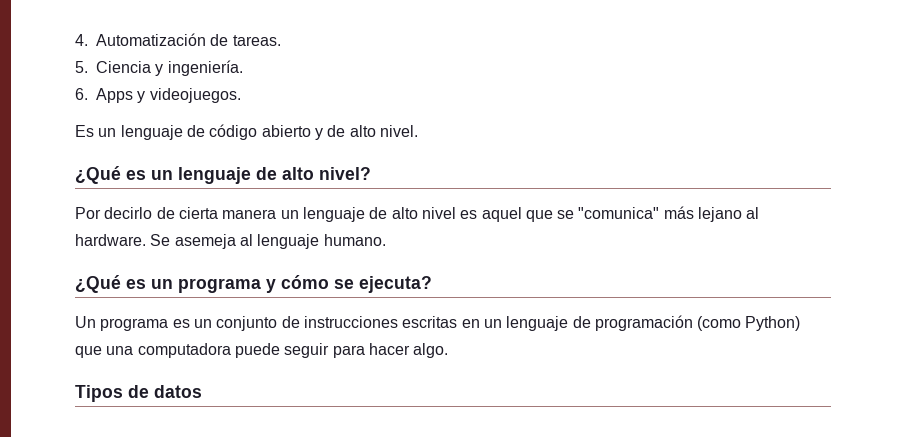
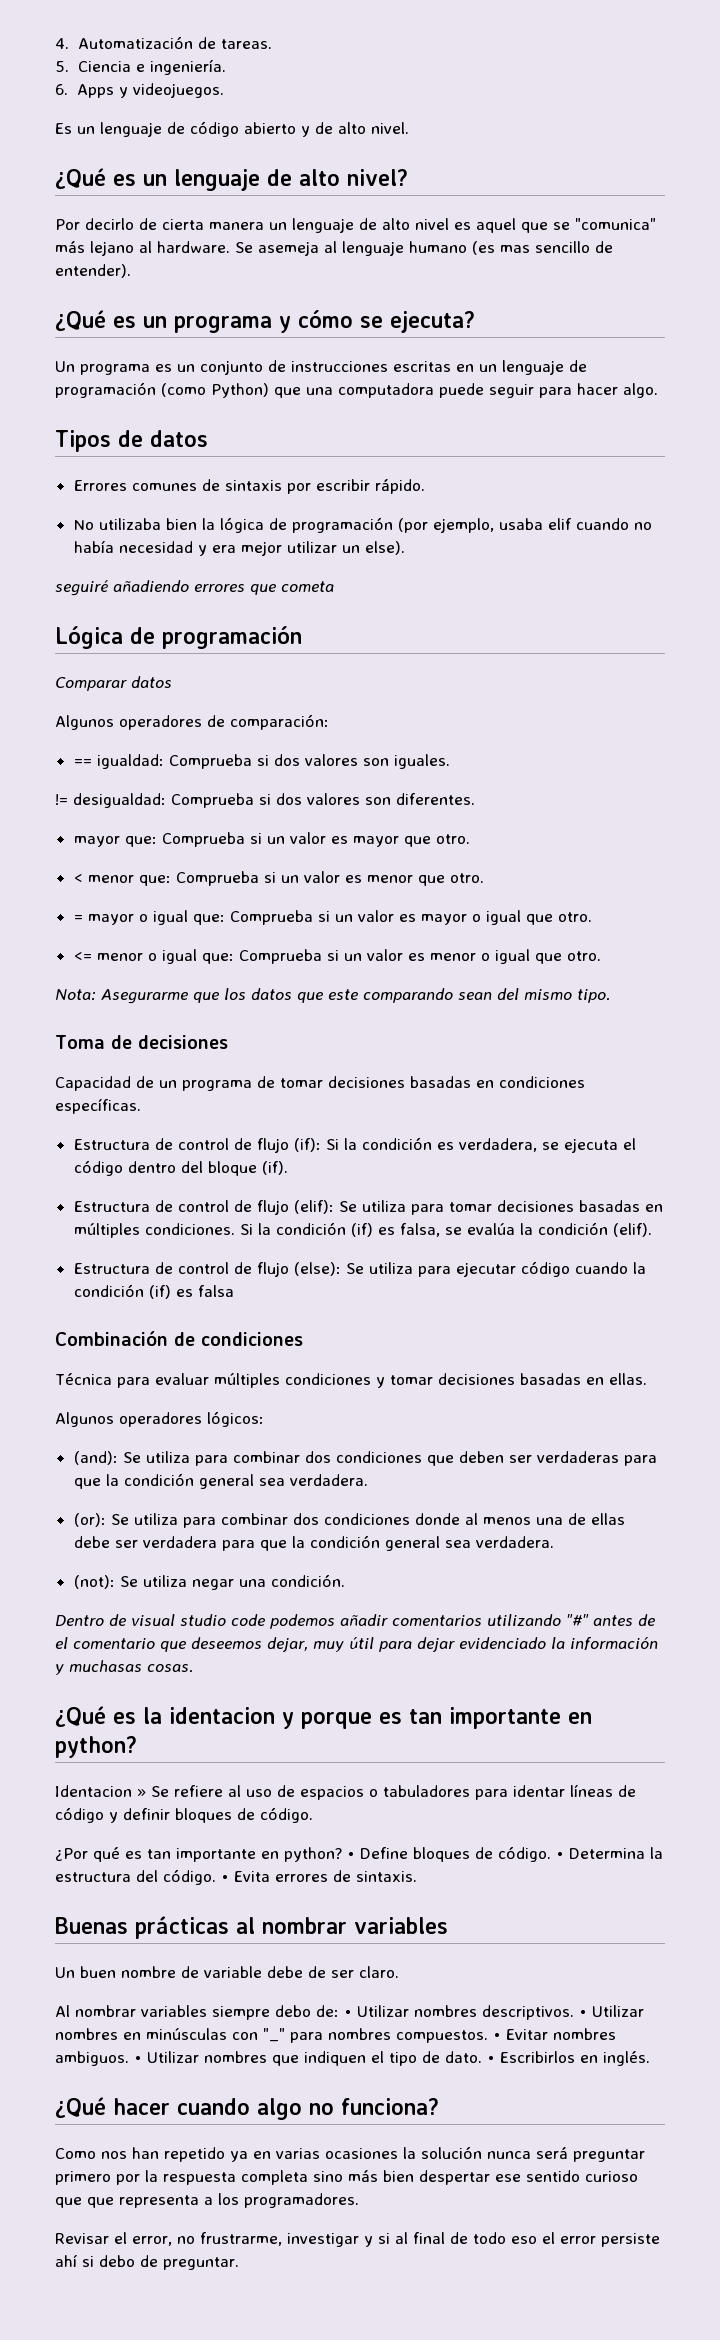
[155,64,164,76] y -> [135,64,145,72] e
[323,234,386,246] humano. -> [409,241,613,255] [55,264,131,278] humano (es mas sencillo de entender).
(202, 391) none -> [73,479,425,494] [73,517,652,533] [73,540,405,556] [55,580,334,596] [55,626,302,649] [55,676,172,691] [55,714,329,730] [73,754,450,769] [55,793,475,808] [73,832,470,847] [73,871,484,886] [73,910,592,925] [73,949,601,964] [55,988,610,1004] [55,1035,228,1049] [55,1076,585,1091] [55,1098,141,1114] [73,1137,636,1153] [73,1160,288,1176] [73,1200,663,1215] [73,1222,652,1238] [73,1261,646,1277] [73,1284,234,1299] [55,1331,303,1346] [55,1373,647,1388] [55,1411,264,1427] [73,1451,657,1466] [73,1473,368,1489] [73,1513,625,1528] [73,1535,554,1551] [73,1574,345,1590] [55,1614,655,1629] [55,1637,658,1652] [55,1660,193,1675] [55,1706,592,1729] [55,1736,137,1758] [55,1784,636,1800] [55,1807,313,1823] [55,1846,663,1862] [55,1869,417,1885] [55,1916,448,1939] [55,1966,399,1978] [55,2005,644,2020] [55,2028,616,2043] [55,2051,650,2066] [55,2097,439,2120] [55,2146,645,2162] [55,2170,638,2185] [55,2193,359,2208] [55,2232,660,2247] [55,2254,239,2270] // Errores comunes de sintaxis por escribir rápido. // No utilizaba bien la lógica de programación (por ejemplo, usaba elif cuando no había necesidad y era mejor utilizar un else). // seguiré añadiendo errores que cometa // Lógica de programación // Comparar datos // Algunos operadores de comparación: // == igualdad: Comprueba si dos valores son iguales. // != desigualdad: Comprueba si dos valores son diferentes. // mayor que: Comprueba si un valor es mayor que otro. // < menor que: Comprueba si un valor es menor que otro. // = mayor o igual que: Comprueba si un valor es mayor o igual que otro. // <= menor o igual que: Comprueba si un valor es menor o igual que otro. // Nota: Asegurarme que los datos que este comparando sean del mismo tipo. // Toma de decisiones // Capacidad de un programa de tomar decisiones basadas en condiciones específicas. // Estructura de control de flujo (if): Si la condición es verdadera, se ejecuta el código dentro del bloque (if). // Estructura de control de flujo (elif): Se utiliza para tomar decisiones basadas en múltiples condiciones. Si la condición (if) es falsa, se evalúa la condición (elif). // Estructura de control de flujo (else): Se utiliza para ejecutar código cuando la condición (if) es falsa // Combinación de condiciones // Técnica para evaluar múltiples condiciones y tomar decisiones basadas en ellas. // Algunos operadores lógicos: // (and): Se utiliza para combinar dos condiciones que deben ser verdaderas para que la condición general sea verdadera. // (or): Se utiliza para combinar dos condiciones donde al menos una de ellas debe ser verdadera para que la condición general sea verdadera. // (not): Se utiliza negar una condición. // Dentro de visual studio code podemos añadir comentarios utilizando "#" antes de el comentario que deseemos dejar, muy útil para dejar evidenciado la información y muchasas cosas. // ¿Qué es la identacion y porque es tan importante en python? // Identacion » Se refiere al uso de espacios o tabuladores para identar líneas de código y definir bloques de código. // ¿Por qué es tan importante en python? • Define bloques de código. • Determina la estructura del código. • Evita errores de sintaxis. // Buenas prácticas al nombrar variables // Un buen nombre de variable debe de ser claro. // Al nombrar variables siempre debo de: • Utilizar nombres descriptivos. • Utilizar nombres en minúsculas con "_" para nombres compuestos. • Evitar nombres ambiguos. • Utilizar nombres que indiquen el tipo de dato. • Escribirlos en inglés. // ¿Qué hacer cuando algo no funciona? // Como nos han repetido ya en varias ocasiones la solución nunca será preguntar primero por la respuesta completa sino más bien despertar ese sentido curioso que que representa a los programadores. // Revisar el error, no frustrarme, investigar y si al final de todo eso el error persiste ahí si debo de preguntar.

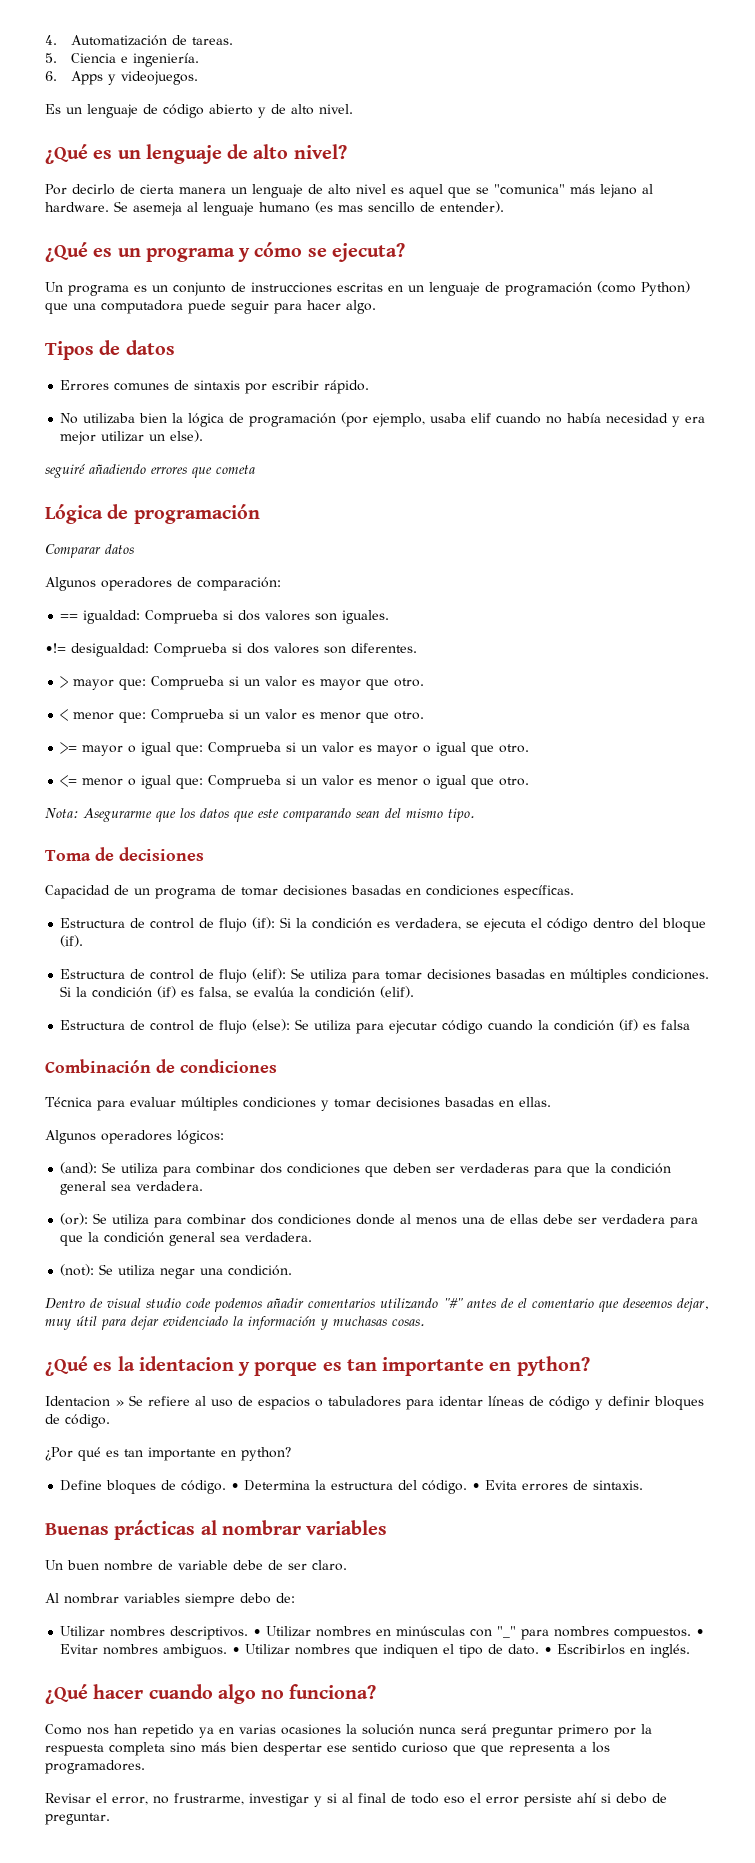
[55,794,68,805] != -> [45,643,66,653] •!=
(475, 799) none -> [60,676,69,688] >
[73,915,83,922] = -> [60,742,78,754] >=
[347,1852,355,1859] • -> (291, 1454) //
[344,2010,352,2017] • -> (295, 1598) //

